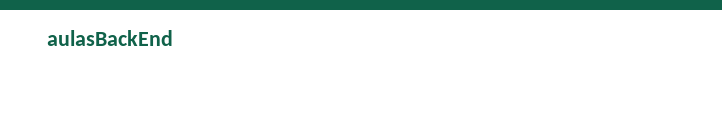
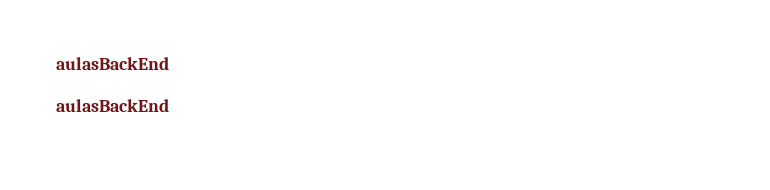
[47,30,173,46] aulasBackEnd -> [56,57,169,70] [56,99,169,112] aulasBackEnd // aulasBackEnd

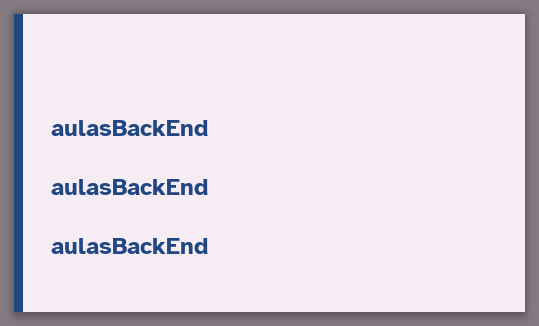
[56,57,169,70] [56,99,169,112] aulasBackEnd // aulasBackEnd -> [51,120,208,136] [51,179,208,195] [51,238,208,254] aulasBackEnd // aulasBackEnd // aulasBackEnd

